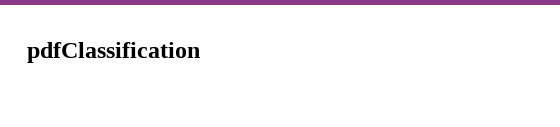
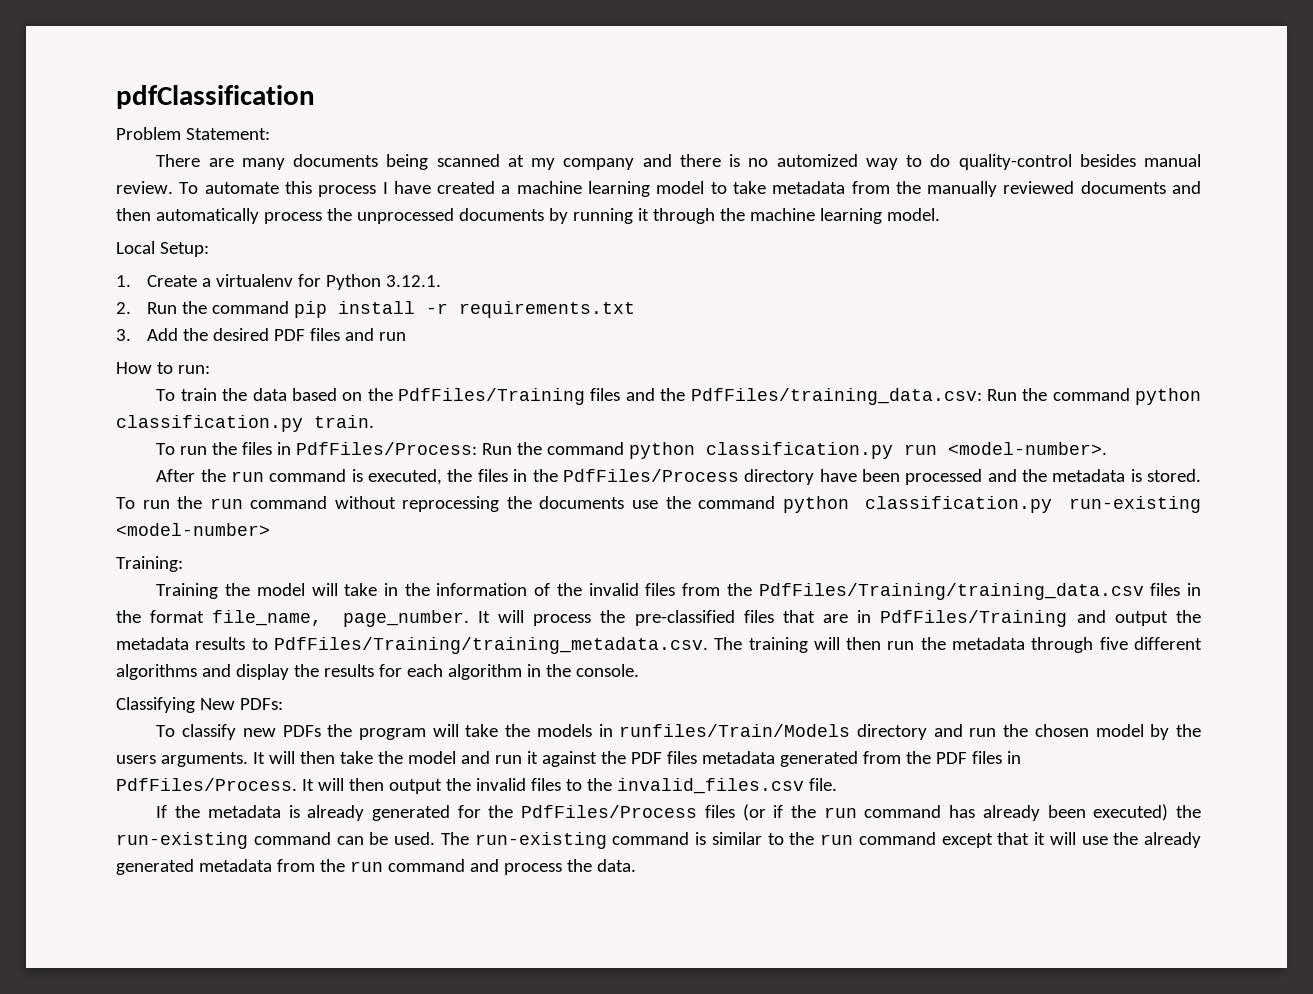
(200, 52) none -> [116,127,270,140] [156,154,1201,170] [116,181,1201,197] [116,208,940,224] [116,241,209,257] [116,274,441,290] [116,301,635,318] [116,328,406,341] [116,362,210,374] [156,388,1202,405] [116,415,374,432] [156,442,1108,459] [156,469,1201,485] [116,496,1201,513] [116,523,270,536] [116,556,183,572] [156,583,1201,600] [116,610,1201,627] [116,637,1202,654] [116,664,639,680] [116,697,283,713] [156,724,1201,740] [116,751,1021,767] [116,778,837,794] [156,804,1201,821] [116,832,1201,849] [116,859,636,875] // Problem Statement: // There are many documents being scanned at my company and there is no automized way to do quality-control besides manual review. To automate this process I have created a machine learning model to take metadata from the manually reviewed documents and then automatically process the unprocessed documents by running it through the machine learning model. // Local Setup: // 1. Create a virtualenv for Python 3.12.1. // 2. Run the command pip install -r requirements.txt // 3. Add the desired PDF files and run // How to run: // To train the data based on the PdfFiles/Training files and the PdfFiles/training_data.csv: Run the command python classification.py train. // To run the files in PdfFiles/Process: Run the command python classification.py run <model-number>. // After the run command is executed, the files in the PdfFiles/Process directory have been processed and the metadata is stored. To run the run command without reprocessing the documents use the command python classification.py run-existing <model-number> // Training: // Training the model will take in the information of the invalid files from the PdfFiles/Training/training_data.csv files in the format file_name, page_number. It will process the pre-classified files that are in PdfFiles/Training and output the metadata results to PdfFiles/Training/training_metadata.csv. The training will then run the metadata through five different algorithms and display the results for each algorithm in the console. // Classifying New PDFs: // To classify new PDFs the program will take the models in runfiles/Train/Models directory and run the chosen model by the users arguments. It will then take the model and run it against the PDF files metadata generated from the PDF files in PdfFiles/Process. It will then output the invalid files to the invalid_files.csv file. // If the metadata is already generated for the PdfFiles/Process files (or if the run command has already been executed) the run-existing command can be used. The run-existing command is similar to the run command except that it will use the already generated metadata from the run command and process the data.

